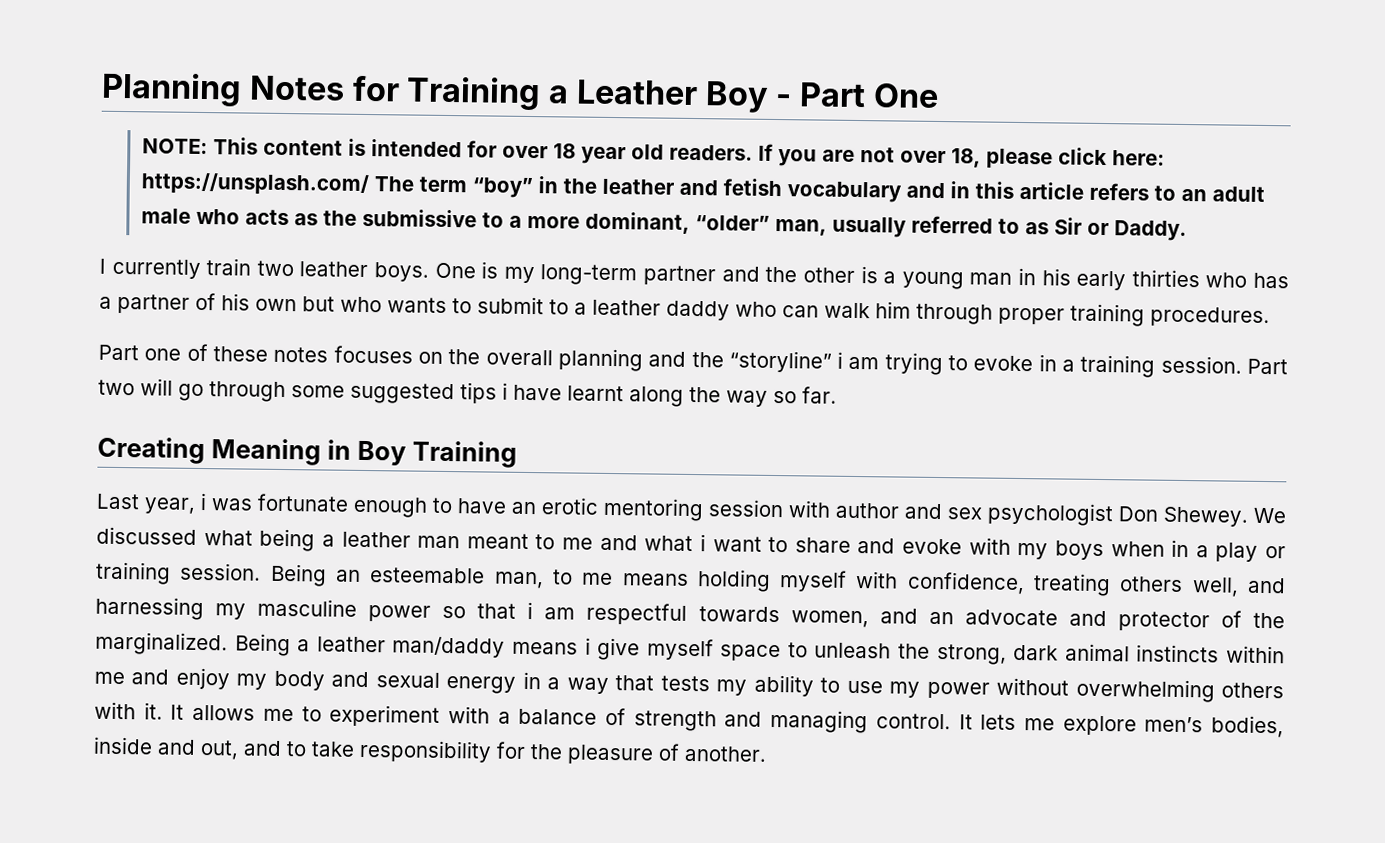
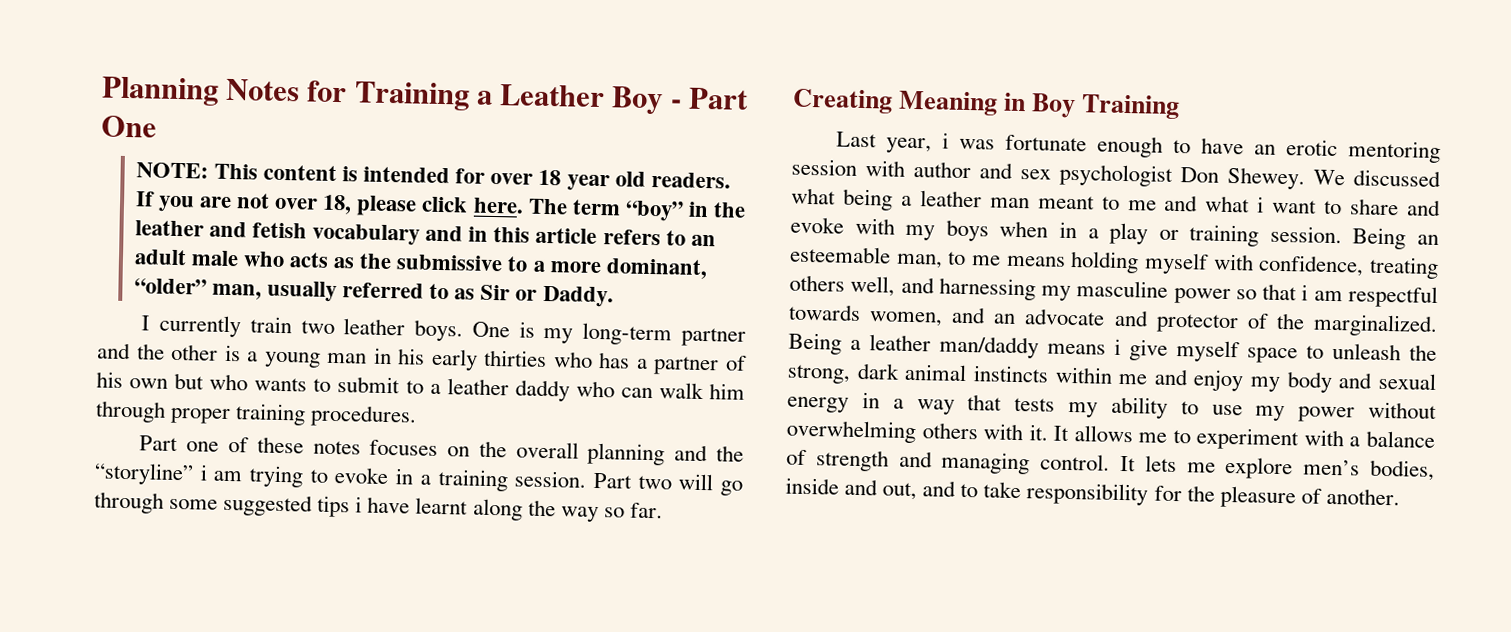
[1111,150,1165,166] [140,172,369,196] here: https://unsplash.com/ -> [472,197,524,214] here.

